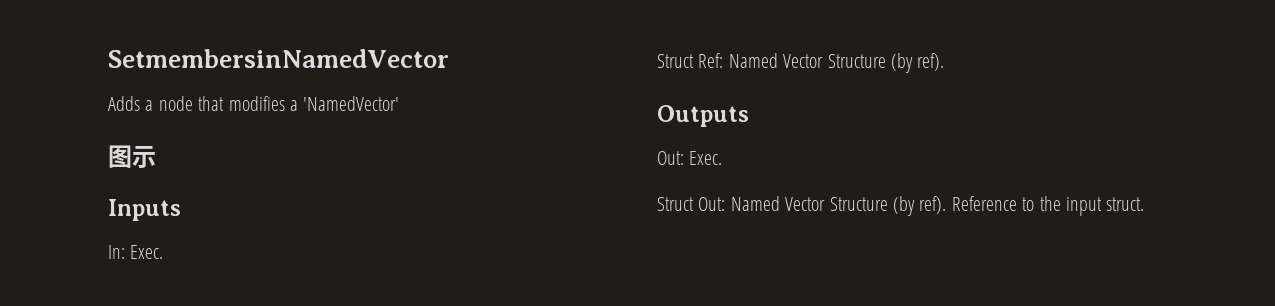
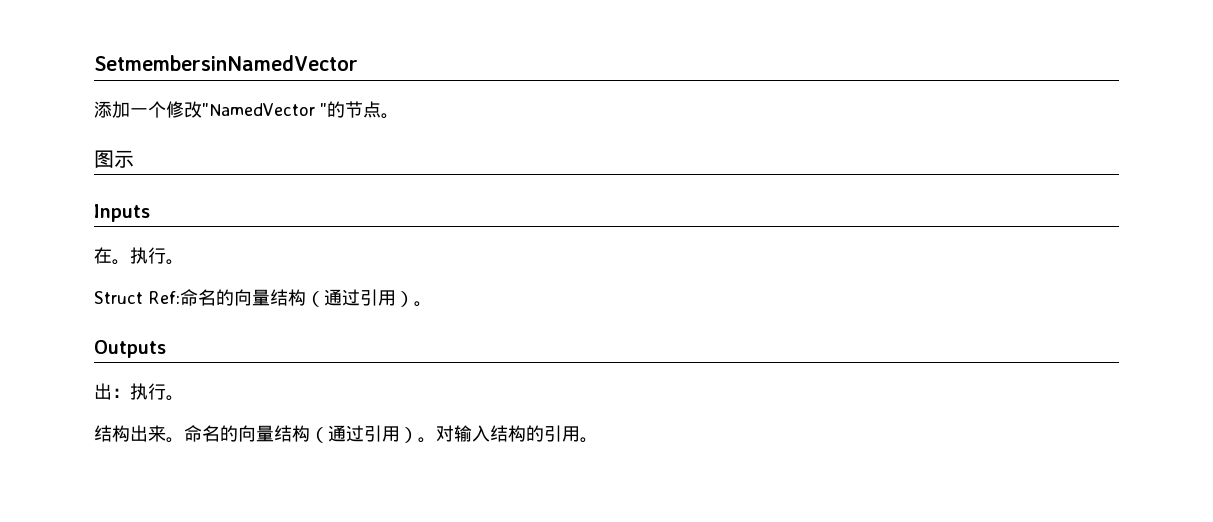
[108,96,400,111] Adds a node that modifies a 'NamedVector' -> [94,101,399,119] 添加一个修改"NamedVector "的节点。
[108,245,164,259] In: Exec. -> [94,247,184,265] 在。执行。
[728,53,945,73] [657,105,749,127] [657,151,723,165] [657,196,1145,216] Named Vector Structure (by ref). // Outputs // Out: Exec. // Struct Out: Named Vector Structure (by ref). Reference to the input struct. -> [180,289,432,307] [94,340,166,358] [94,383,184,401] [94,425,598,443] 命名的向量结构（通过引用）。 // Outputs // 出：执行。 // 结构出来。命名的向量结构（通过引用）。对输入结构的引用。

